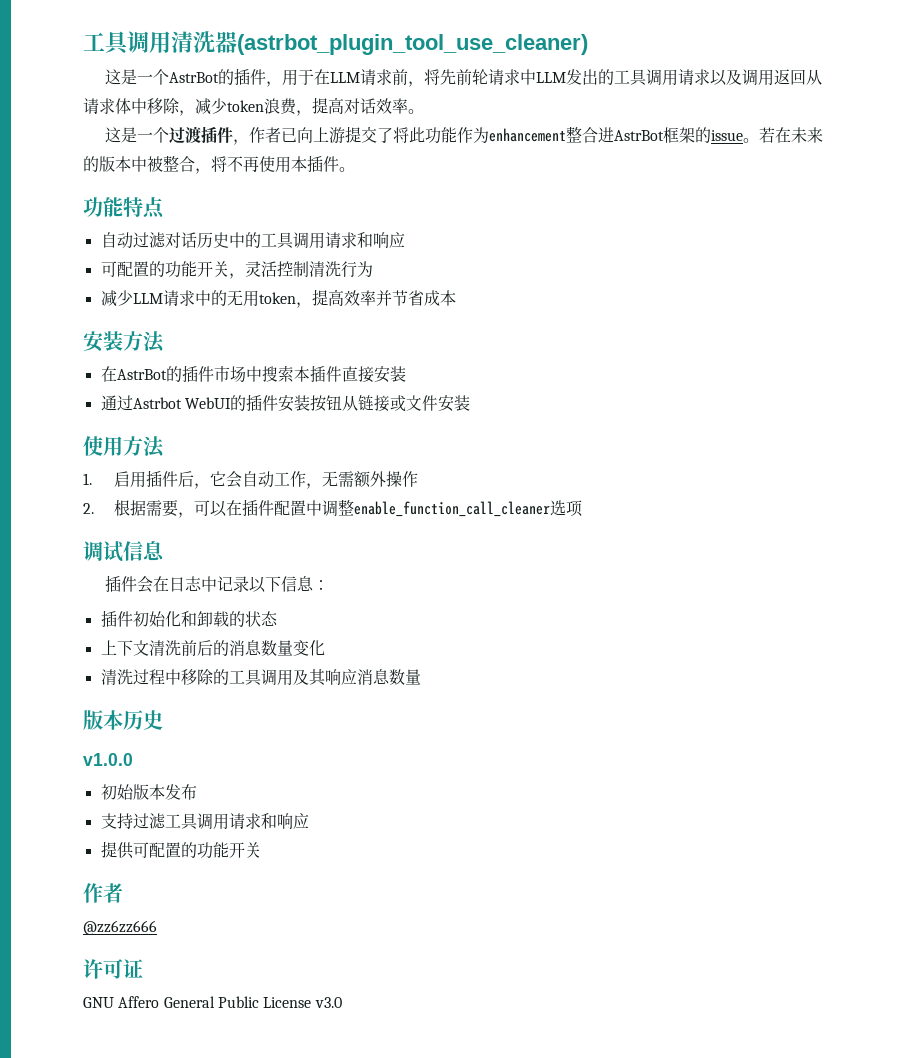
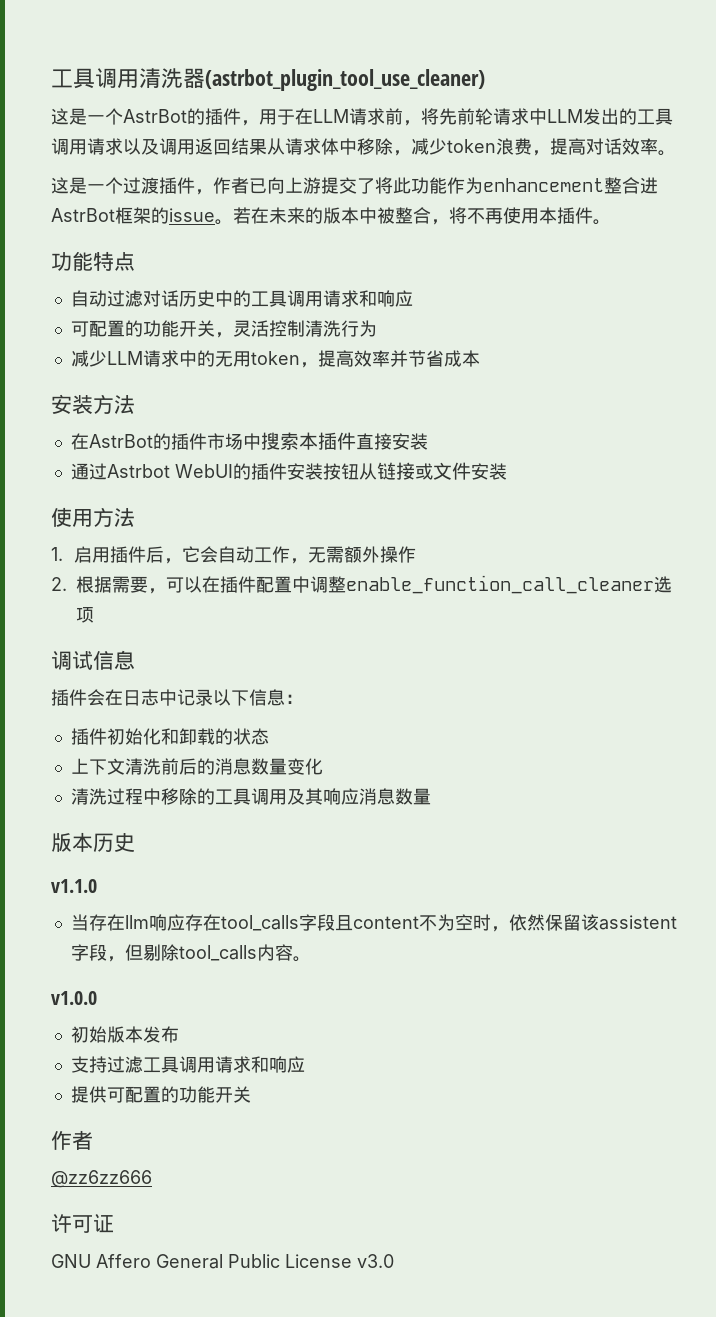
(807, 77) none -> [231,138,267,155] 结果
(163, 720) none -> [51,879,97,893] [70,914,677,932] [70,944,311,962] // v1.1.0 // 当存在llm响应存在tool_calls字段且content不为空时，依然保留该assistent字段，但剔除tool_calls内容。

